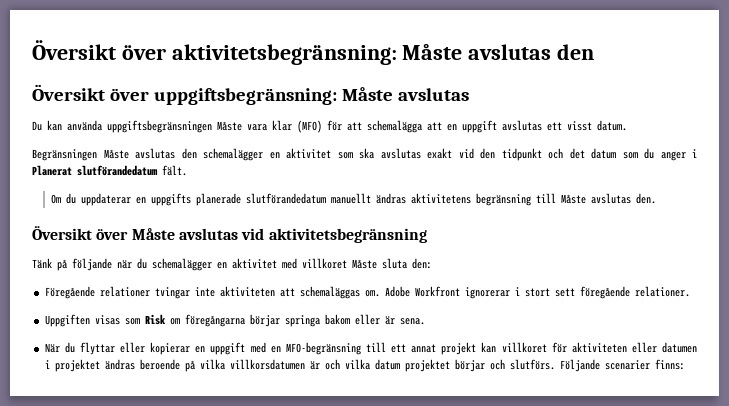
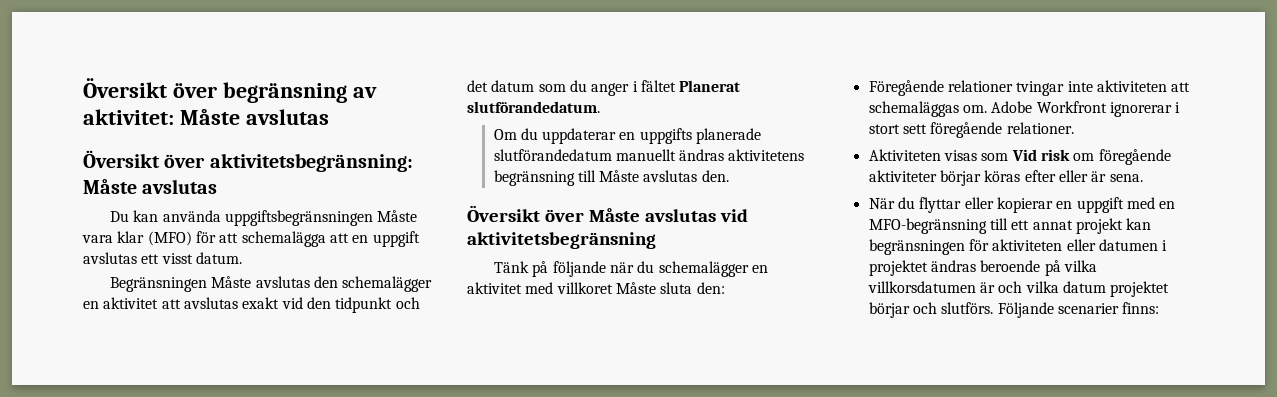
[32,40,595,65] [32,84,337,105] Översikt över aktivitetsbegränsning: Måste avslutas den // Översikt över uppgiftsbegränsning: -> [83,78,377,103] [83,108,329,125] [83,150,413,172] Översikt över begränsning av aktivitet: Måste avslutas // Översikt över aktivitetsbegränsning:
[337,148,374,159] som ska -> [161,299,181,309] att
[32,165,187,176] Planerat slutförandedatum fält. -> [640,80,741,92] [467,101,600,113] fältet Planerat slutförandedatum.
[44,314,90,327] Uppgiften -> [868,149,941,161] Aktiviteten
[144,314,350,327] Risk om föregångarna börjar springa bakom -> [1011,149,1171,165] [868,170,1056,186] Vid risk om föregående aktiviteter börjar köras efter
[501,342,547,353] villkoret -> [868,239,965,255] begränsningen

